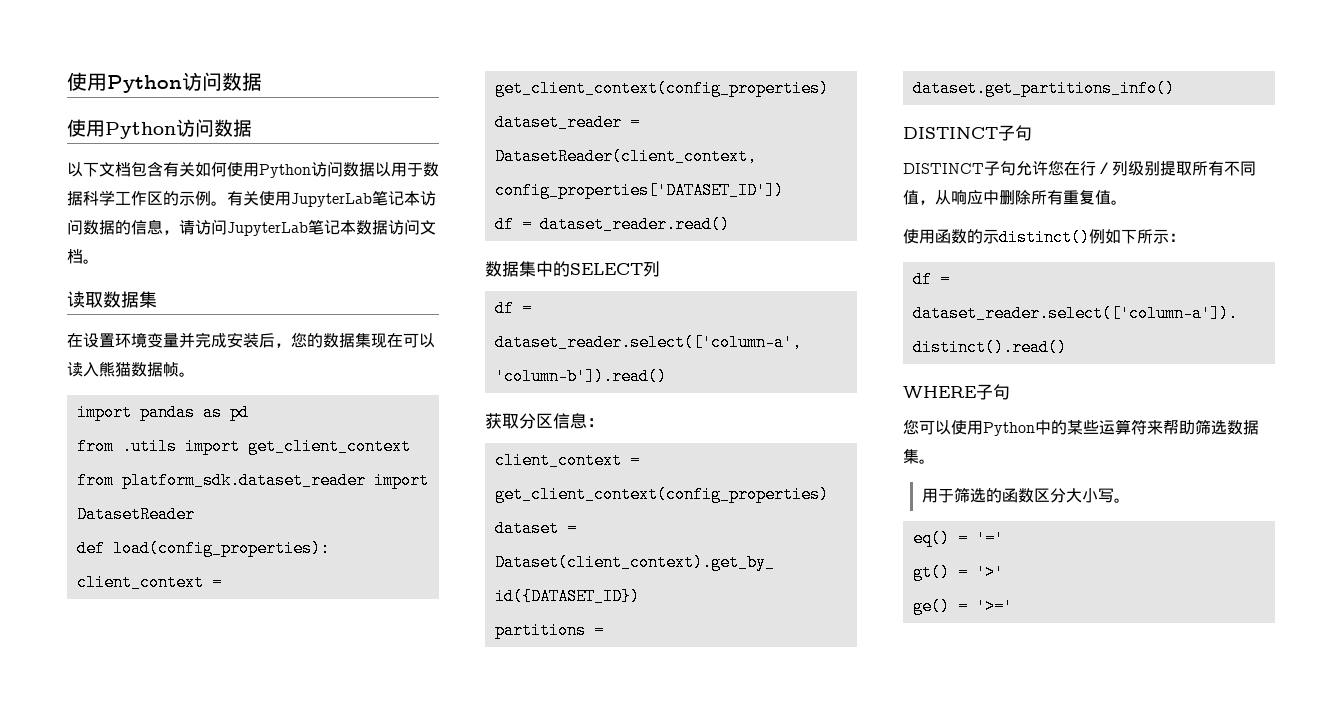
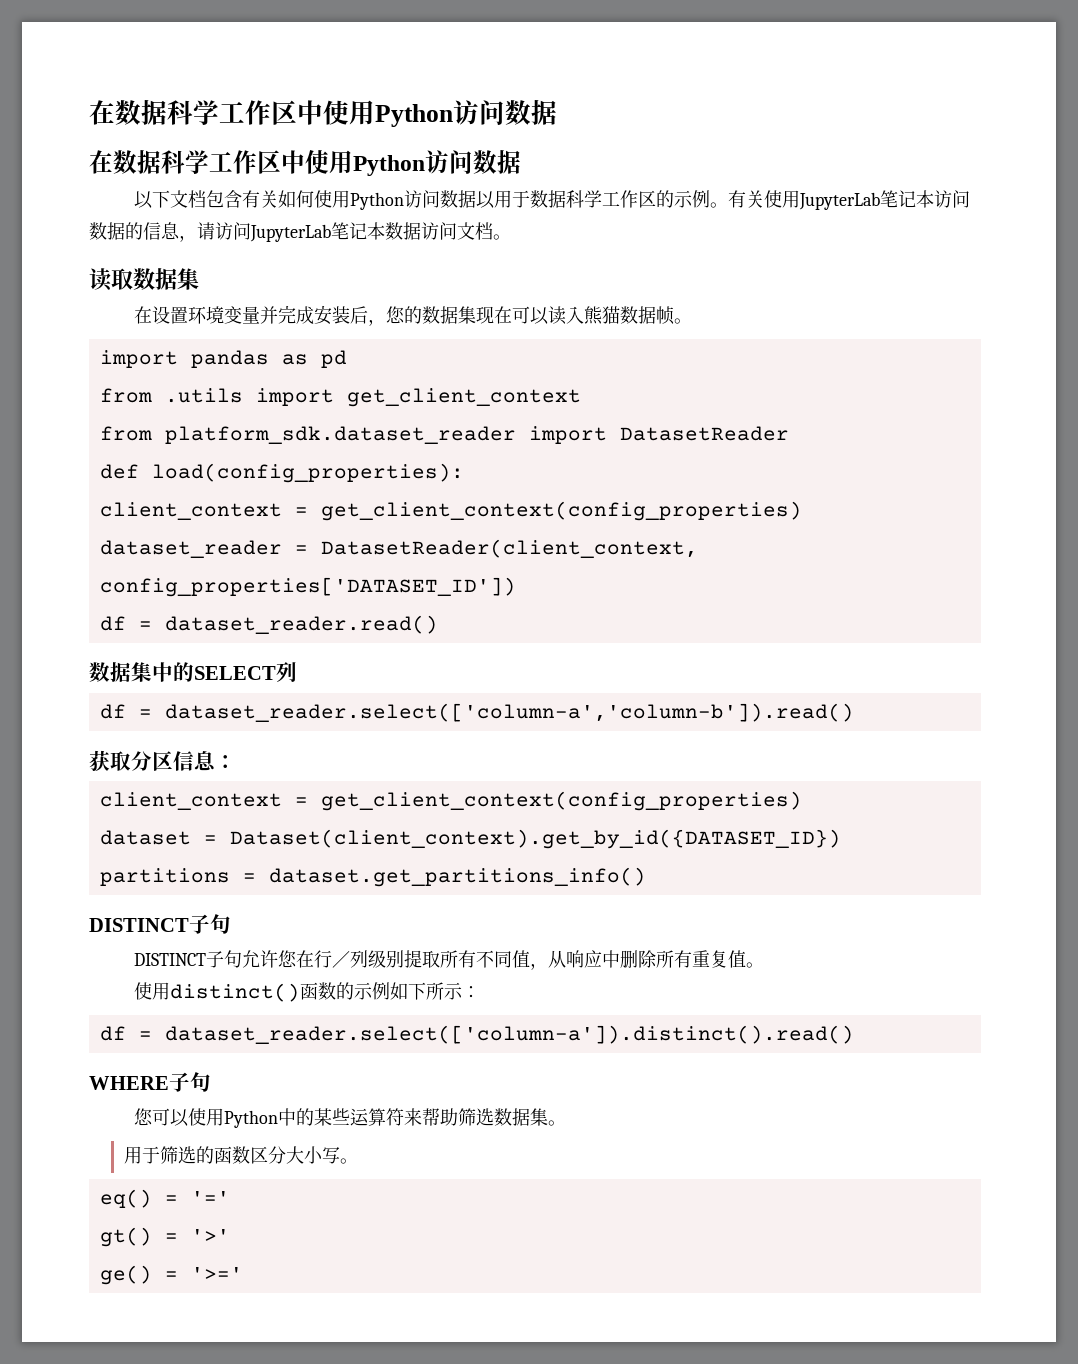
[67,72,262,93] 使用Python访问数据 // -> [89,99,557,127] [89,150,305,174] 在数据科学工作区中使用Python访问数据 // 在数据科学工作区中
(935, 236) none -> [169,983,300,1002] distinct()
[999,229,1090,246] distinct() -> (373, 991) none

